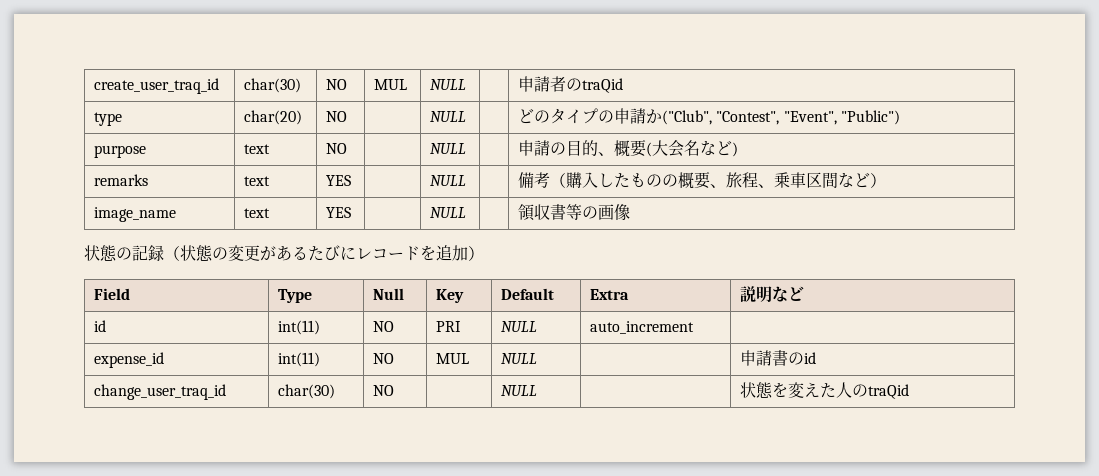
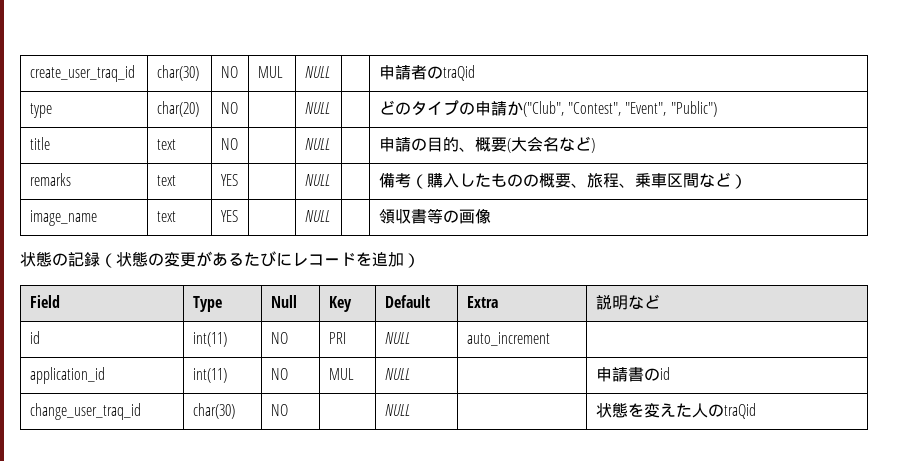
[94,145,147,158] purpose -> [29,137,50,150] title
[94,352,165,368] expense_id -> [29,367,105,384] application_id

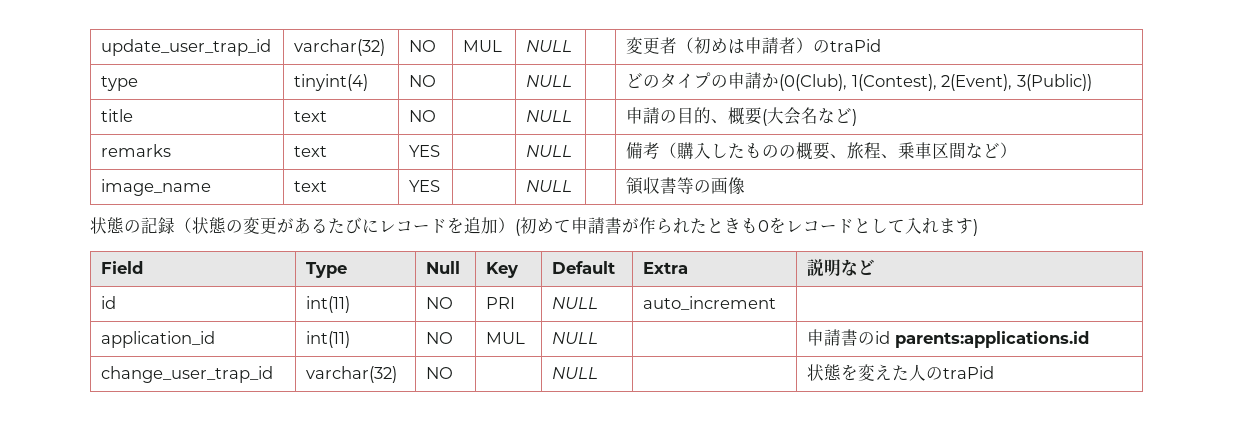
[29,65,135,82] [156,65,199,81] [220,66,238,78] [257,66,283,78] [304,66,330,78] [378,65,475,81] create_user_traq_id | char(30) | NO | MUL | NULL | | 申請者のtraQid -> [101,39,272,56] [294,39,386,56] [409,40,437,52] [463,40,503,52] [526,40,573,52] [626,37,882,54] update_user_trap_id | varchar(32) | NO | MUL | NULL | | 変更者（初めは申請者）のtraPid
[156,101,199,117] char(20) -> [294,74,369,91] tinyint(4)
[522,101,717,117] ("Club", "Contest", "Event", "Public") -> [779,74,1092,91] (0(Club), 1(Contest), 2(Event), 3(Public))
(420, 260) none -> [515,217,978,236] (初めて申請書が作られたときも0をレコードとして入れます)
[29,403,141,420] [192,403,235,419] // change_user_traq_id | char(30) -> [894,331,1089,348] [101,366,274,383] [306,366,398,383] parents:applications.id // change_user_trap_id | varchar(32)
[723,403,756,419] traQid -> [943,366,995,379] traPid

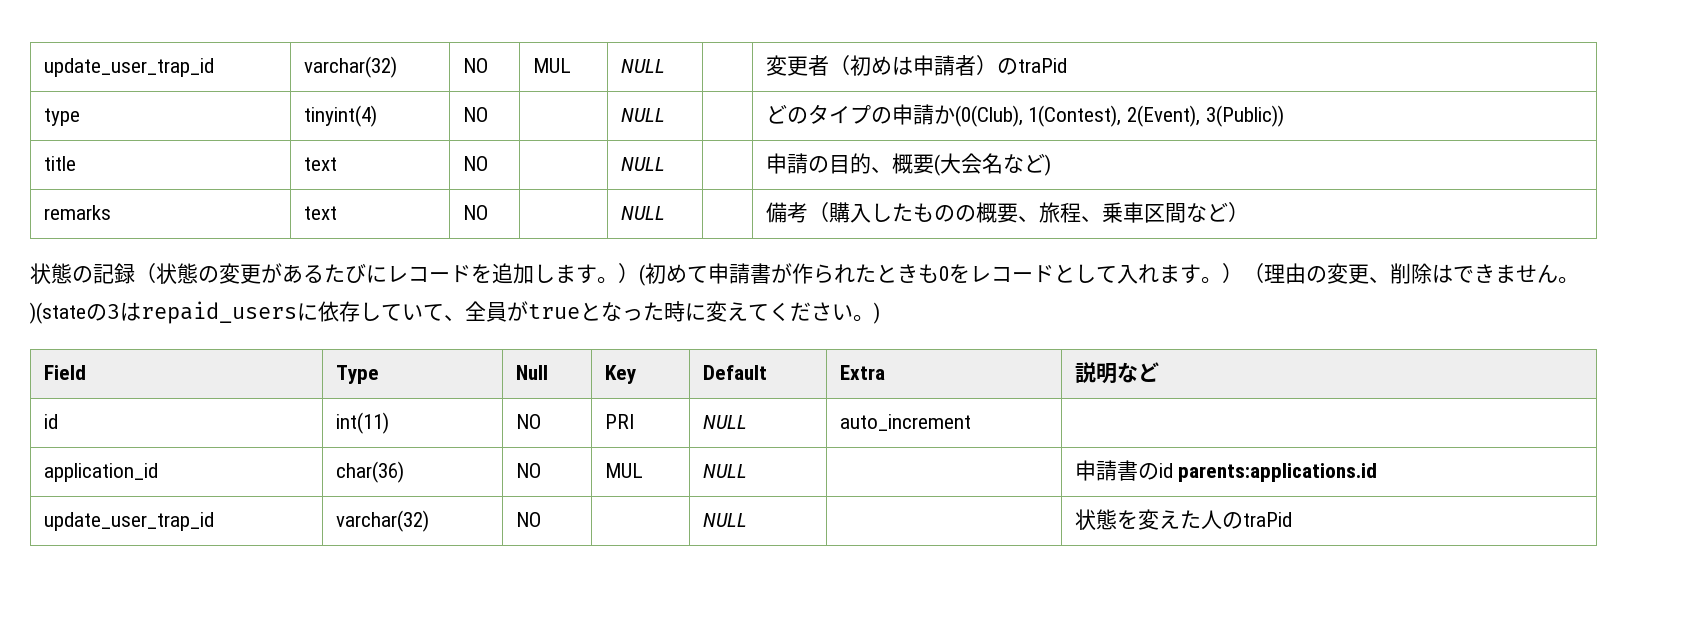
[409,145,441,157] YES -> [462,205,488,220] NO
[101,179,212,196] [294,181,328,192] [409,180,441,192] [526,180,573,192] [626,177,746,195] // image_name | text | YES | | NULL | | 領収書等の画像 -> (1249, 212) none
(498, 225) none -> [534,264,618,284] します。
(973, 226) none -> [1201,263,1579,284] [30,301,874,324] 。）（理由の変更、削除はできません。)(stateの3はrepaid_usersに依存していて、全員がtrueとなった時に変えてください。
[306,331,351,348] int(11) -> [335,461,404,483] char(36)
[101,366,274,383] change_user_trap_id -> [43,512,214,531] update_user_trap_id

